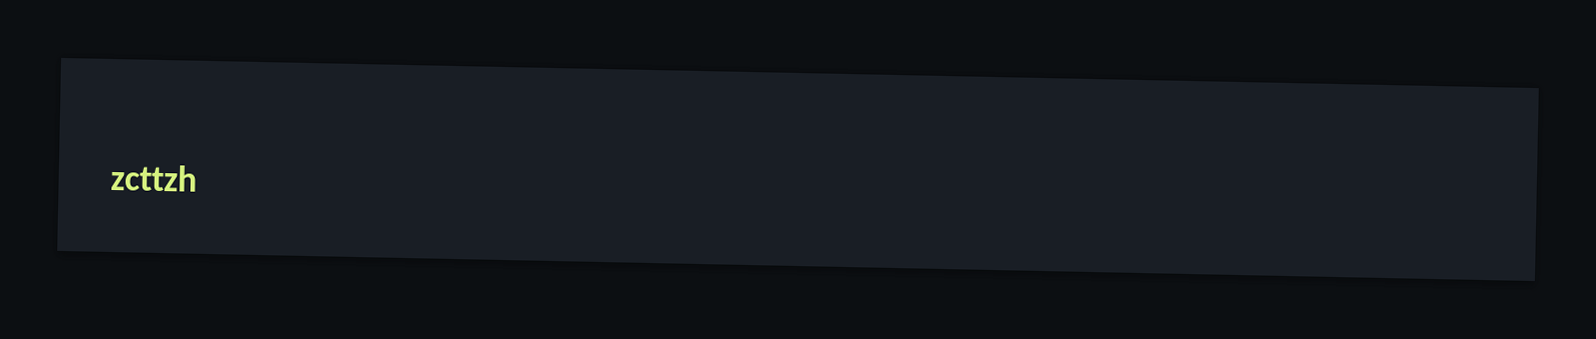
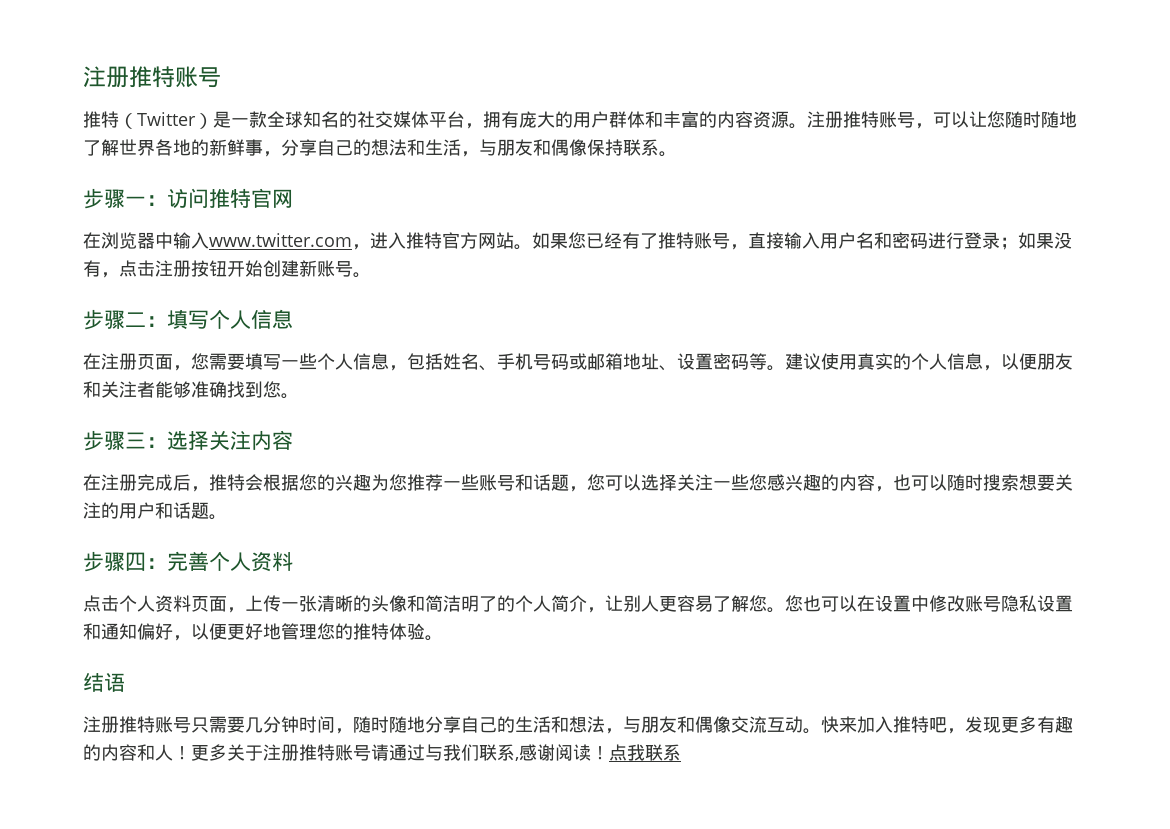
[110,163,197,192] zcttzh -> [83,66,221,88] [83,111,1077,129] [83,139,677,157] [83,188,293,209] [83,232,1072,250] [83,260,371,278] [83,309,293,330] [83,353,1073,371] [83,381,299,399] [83,430,293,451] [83,474,1073,492] [83,502,227,520] [83,551,293,572] [83,595,1073,613] [83,623,443,641] [83,673,125,692] [83,716,1073,734] [83,744,681,761] 注册推特账号 // 推特（Twitter）是一款全球知名的社交媒体平台，拥有庞大的用户群体和丰富的内容资源。注册推特账号，可以让您随时随地了解世界各地的新鲜事，分享自己的想法和生活，与朋友和偶像保持联系。 // 步骤一：访问推特官网 // 在浏览器中输入www.twitter.com，进入推特官方网站。如果您已经有了推特账号，直接输入用户名和密码进行登录；如果没有，点击注册按钮开始创建新账号。 // 步骤二：填写个人信息 // 在注册页面，您需要填写一些个人信息，包括姓名、手机号码或邮箱地址、设置密码等。建议使用真实的个人信息，以便朋友和关注者能够准确找到您。 // 步骤三：选择关注内容 // 在注册完成后，推特会根据您的兴趣为您推荐一些账号和话题，您可以选择关注一些您感兴趣的内容，也可以随时搜索想要关注的用户和话题。 // 步骤四：完善个人资料 // 点击个人资料页面，上传一张清晰的头像和简洁明了的个人简介，让别人更容易了解您。您也可以在设置中修改账号隐私设置和通知偏好，以便更好地管理您的推特体验。 // 结语 // 注册推特账号只需要几分钟时间，随时随地分享自己的生活和想法，与朋友和偶像交流互动。快来加入推特吧，发现更多有趣的内容和人！更多关于注册推特账号请通过与我们联系,感谢阅读！点我联系

